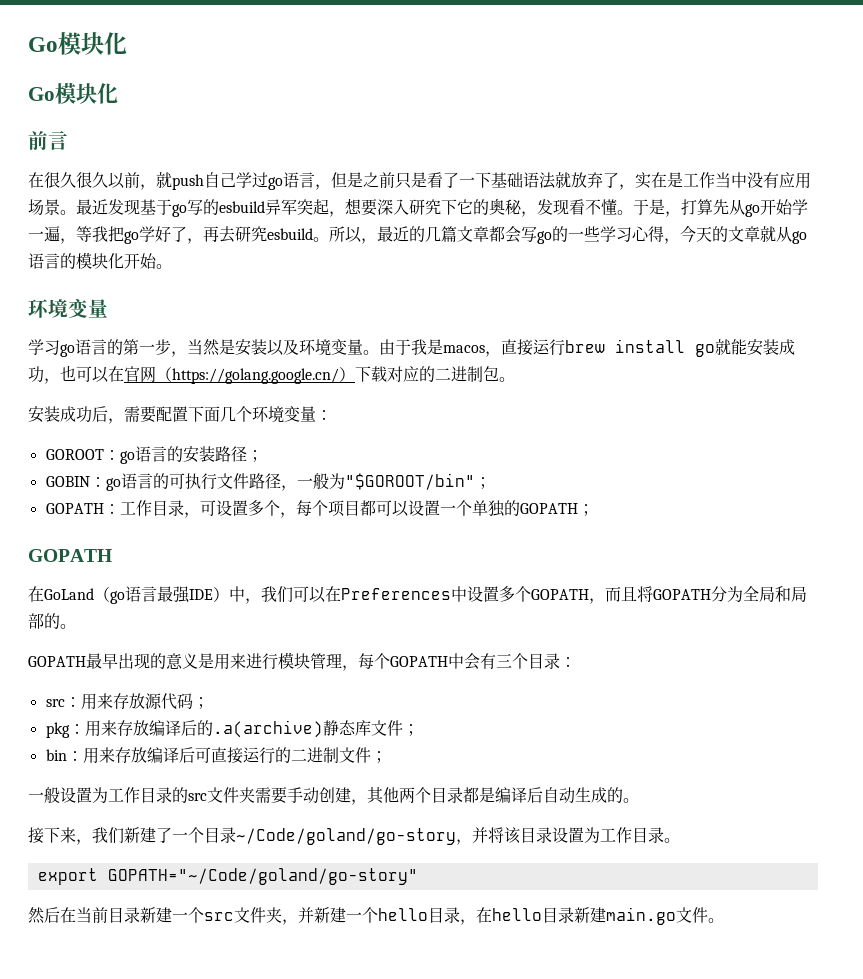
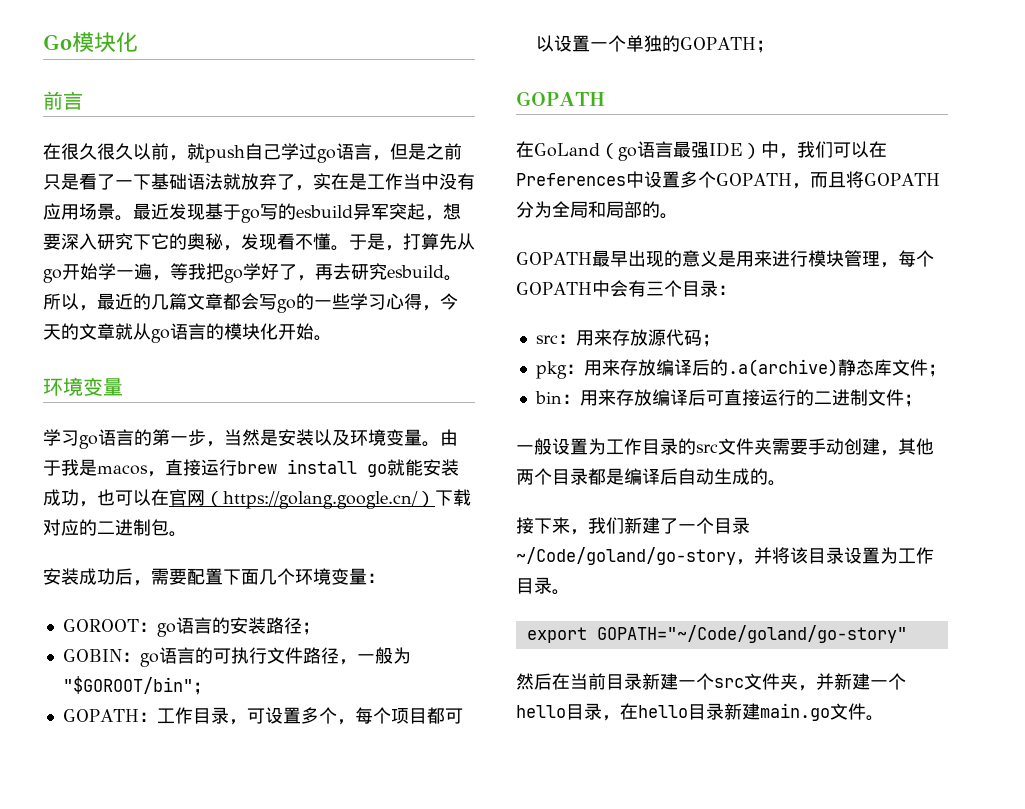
[28,32,127,55] [28,83,118,104] Go模块化 // Go模块化 -> [43,32,138,52] Go模块化

